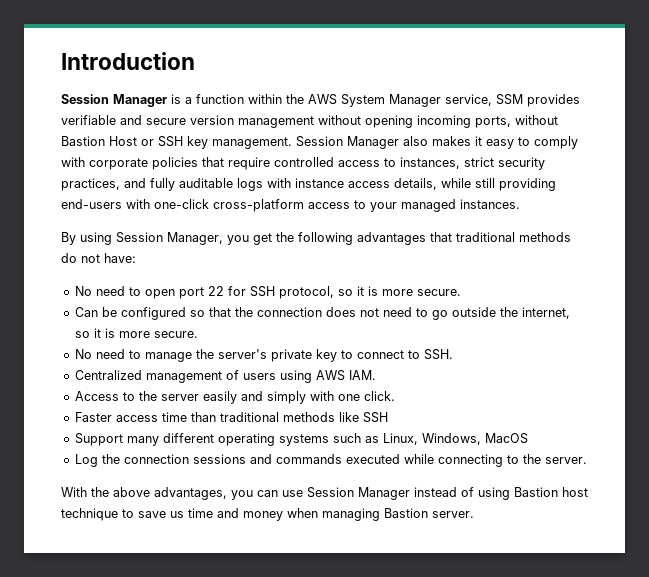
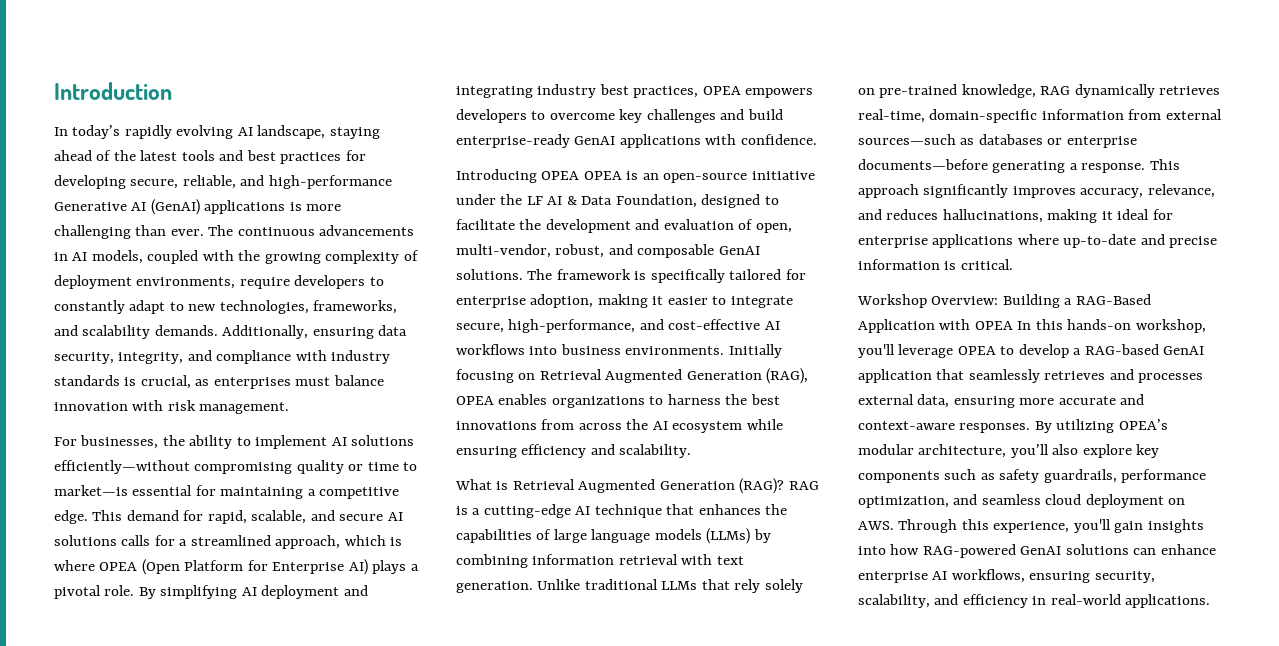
[61,94,580,107] [61,115,558,128] [61,136,578,149] [61,157,545,170] [61,178,556,191] [61,199,520,212] [61,232,571,245] [61,253,136,263] [74,286,461,299] [74,307,570,320] [74,328,198,338] [74,349,453,362] [74,370,376,383] [74,391,395,404] [74,412,388,423] [74,433,528,446] [74,454,587,467] [61,487,588,500] [61,508,474,521] Session Manager is a function within the AWS System Manager service, SSM provides verifiable and secure version management without opening incoming ports, without Bastion Host or SSH key management. Session Manager also makes it easy to comply with corporate policies that require controlled access to instances, strict security practices, and fully auditable logs with instance access details, while still providing end-users with one-click cross-platform access to your managed instances. // By using Session Manager, you get the following advantages that traditional methods do not have: // No need to open port 22 for SSH protocol, so it is more secure. // Can be configured so that the connection does not need to go outside the internet, so it is more secure. // No need to manage the server's private key to connect to SSH. // Centralized management of users using AWS IAM. // Access to the server easily and simply with one click. // Faster access time than traditional methods like SSH // Support many different operating systems such as Linux, Windows, MacOS // Log the connection sessions and commands executed while connecting to the server. // With the above advantages, you can use Session Manager instead of using Bastion host technique to save us time and money when managing Bastion server. -> [54,125,380,139] [54,150,366,164] [54,175,392,189] [54,199,342,215] [54,225,415,239] [54,250,419,264] [54,275,384,289] [54,300,398,314] [54,325,408,339] [54,350,391,364] [54,375,384,389] [54,400,290,414] [54,435,415,449] [54,460,418,474] [54,485,400,499] [54,510,403,524] [54,535,403,549] [54,559,419,575] [54,585,368,599] [456,84,814,98] [456,109,783,123] [456,134,817,148] [456,169,815,183] [456,194,779,208] [456,219,792,233] [456,244,760,258] [456,269,806,283] [456,294,793,308] [456,319,780,333] [456,344,782,358] [456,368,809,384] [456,394,780,408] [456,419,783,433] [456,444,692,458] [455,478,819,494] [456,504,788,518] [456,528,771,544] [456,554,744,568] [456,579,803,593] [858,84,1221,98] [858,109,1222,123] [858,134,1137,148] [858,159,1180,173] [858,184,1215,198] [858,209,1173,223] [858,234,1218,248] [858,259,1013,270] [857,294,1151,308] [858,319,1206,333] [858,344,1205,358] [858,369,1204,383] [858,394,1145,408] [858,419,1168,433] [858,444,1160,458] [858,469,1207,483] [858,494,1186,508] [858,519,1204,533] [858,544,1216,558] [858,569,1155,583] [858,594,1211,608] In today’s rapidly evolving AI landscape, staying ahead of the latest tools and best practices for developing secure, reliable, and high-performance Generative AI (GenAI) applications is more challenging than ever. The continuous advancements in AI models, coupled with the growing complexity of deployment environments, require developers to constantly adapt to new technologies, frameworks, and scalability demands. Additionally, ensuring data security, integrity, and compliance with industry standards is crucial, as enterprises must balance innovation with risk management. // For businesses, the ability to implement AI solutions efficiently—without compromising quality or time to market—is essential for maintaining a competitive edge. This demand for rapid, scalable, and secure AI solutions calls for a streamlined approach, which is where OPEA (Open Platform for Enterprise AI) plays a pivotal role. By simplifying AI deployment and integrating industry best practices, OPEA empowers developers to overcome key challenges and build enterprise-ready GenAI applications with confidence. // Introducing OPEA OPEA is an open-source initiative under the LF AI & Data Foundation, designed to facilitate the development and evaluation of open, multi-vendor, robust, and composable GenAI solutions. The framework is specifically tailored for enterprise adoption, making it easier to integrate secure, high-performance, and cost-effective AI workflows into business environments. Initially focusing on Retrieval Augmented Generation (RAG), OPEA enables organizations to harness the best innovations from across the AI ecosystem while ensuring efficiency and scalability. // What is Retrieval Augmented Generation (RAG)? RAG is a cutting-edge AI technique that enhances the capabilities of large language models (LLMs) by combining information retrieval with text generation. Unlike traditional LLMs that rely solely on pre-trained knowledge, RAG dynamically retrieves real-time, domain-specific information from external sources—such as databases or enterprise documents—before generating a response. This approach significantly improves accuracy, relevance, and reduces hallucinations, making it ideal for enterprise applications where up-to-date and precise information is critical. // Workshop Overview: Building a RAG-Based Application with OPEA In this hands-on workshop, you'll leverage OPEA to develop a RAG-based GenAI application that seamlessly retrieves and processes external data, ensuring more accurate and context-aware responses. By utilizing OPEA’s modular architecture, you’ll also explore key components such as safety guardrails, performance optimization, and seamless cloud deployment on AWS. Through this experience, you'll gain insights into how RAG-powered GenAI solutions can enhance enterprise AI workflows, ensuring security, scalability, and efficiency in real-world applications.

